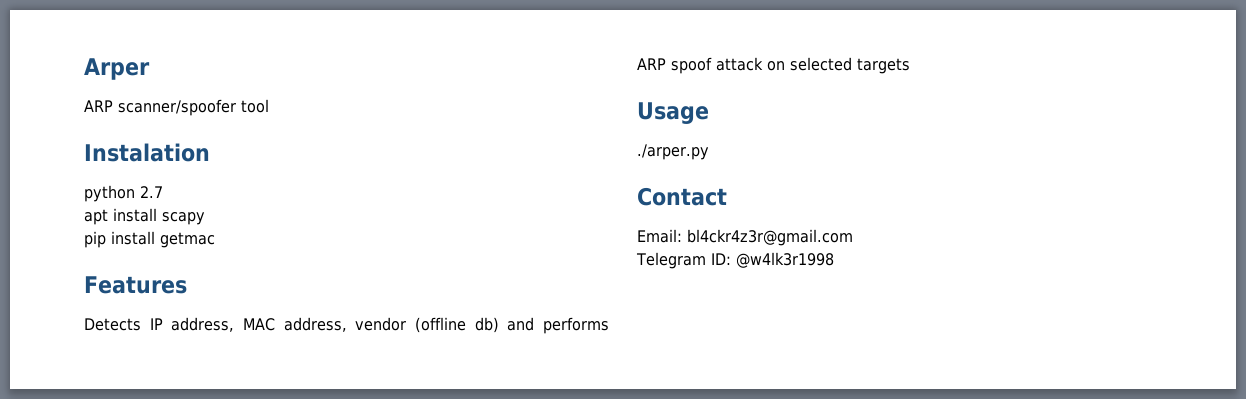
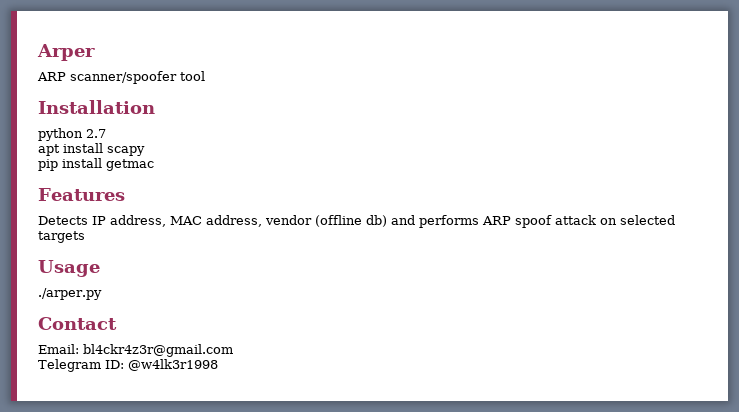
[84,143,210,162] Instalation -> [38,100,155,114] Installation

